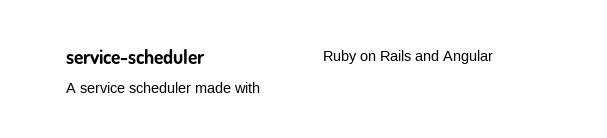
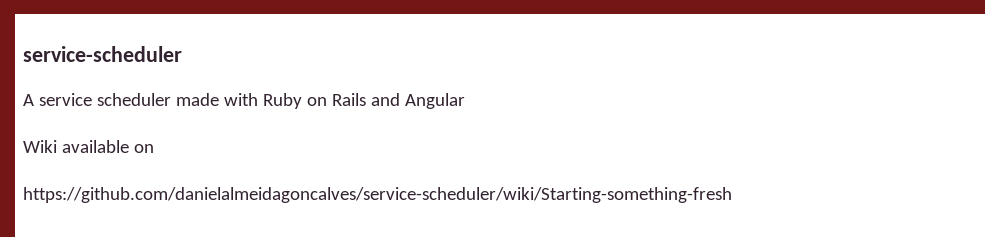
(493, 57) none -> [23,140,154,153] [23,187,732,203] // Wiki available on // https://github.com/danielalmeidagoncalves/service-scheduler/wiki/Starting-something-fresh

